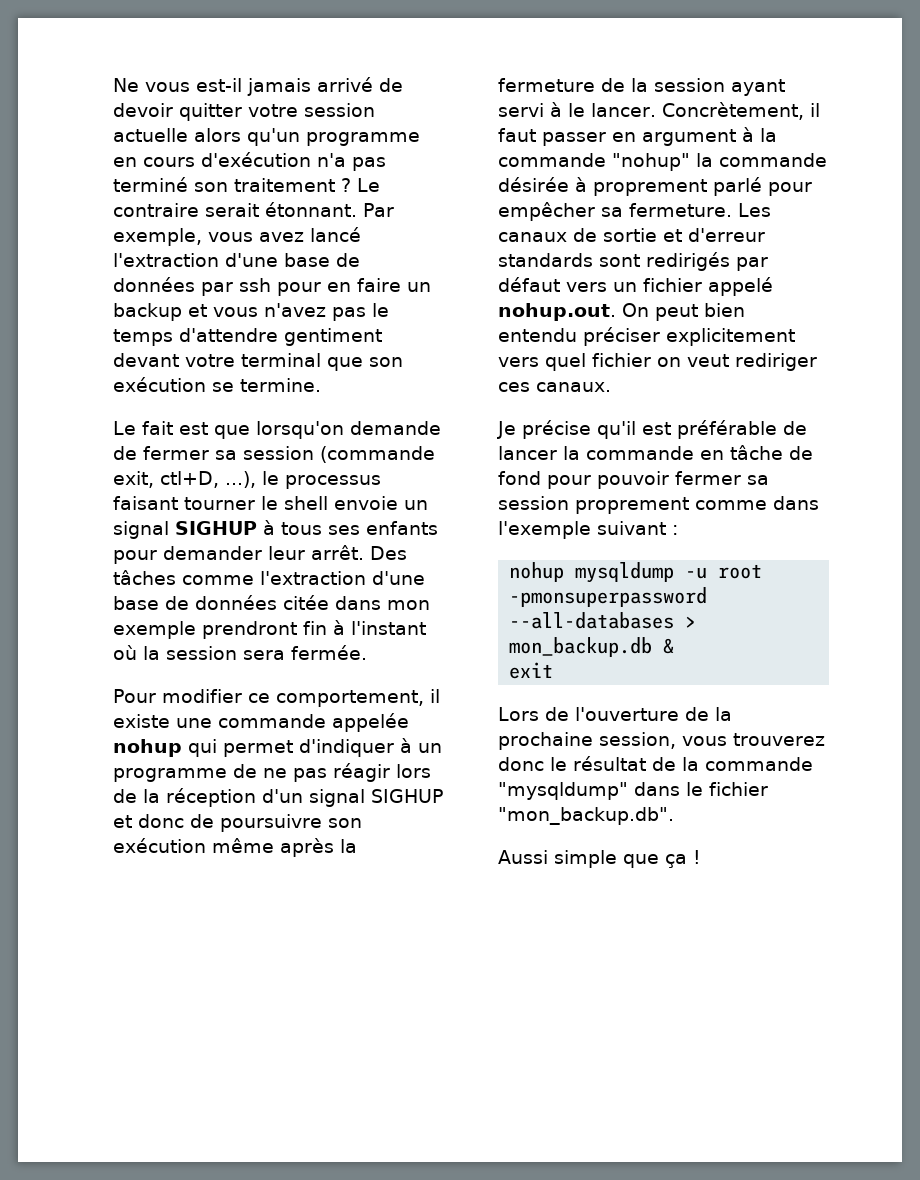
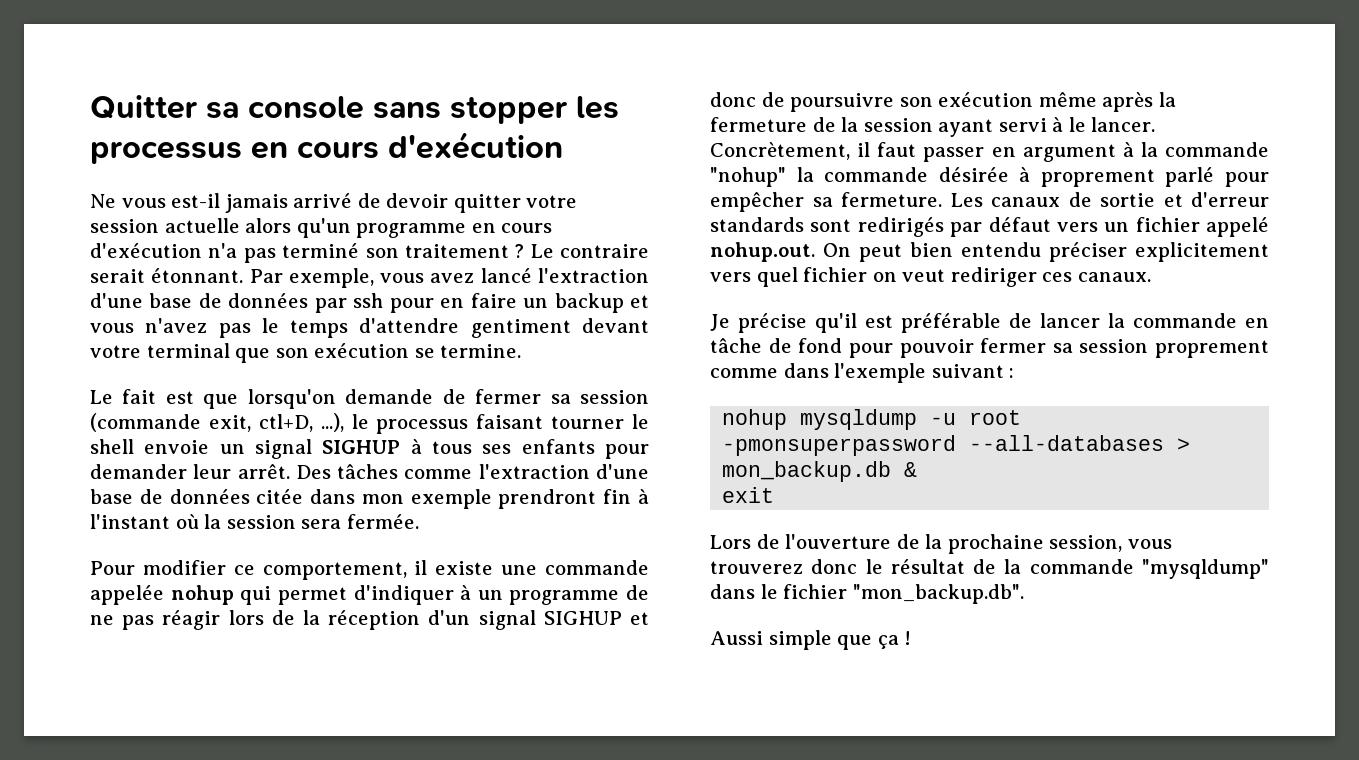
(113, 85) none -> [90,95,619,124] [90,131,563,164] Quitter sa console sans stopper les processus en cours d'exécution //

